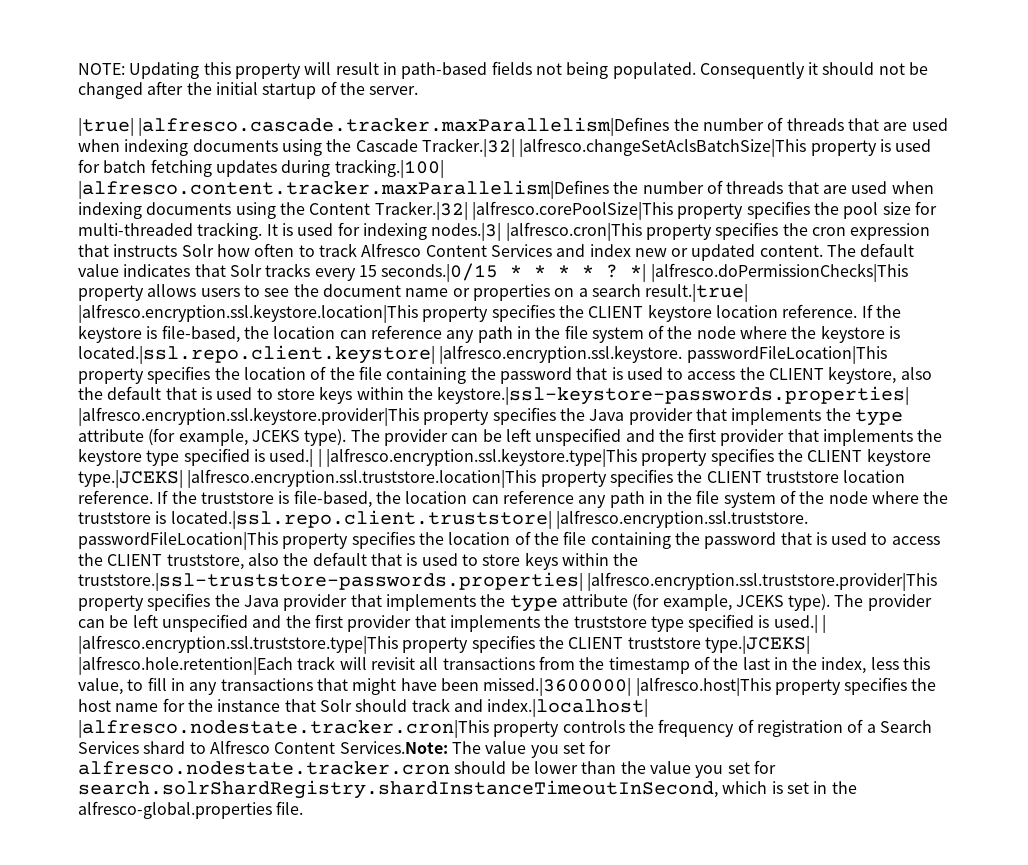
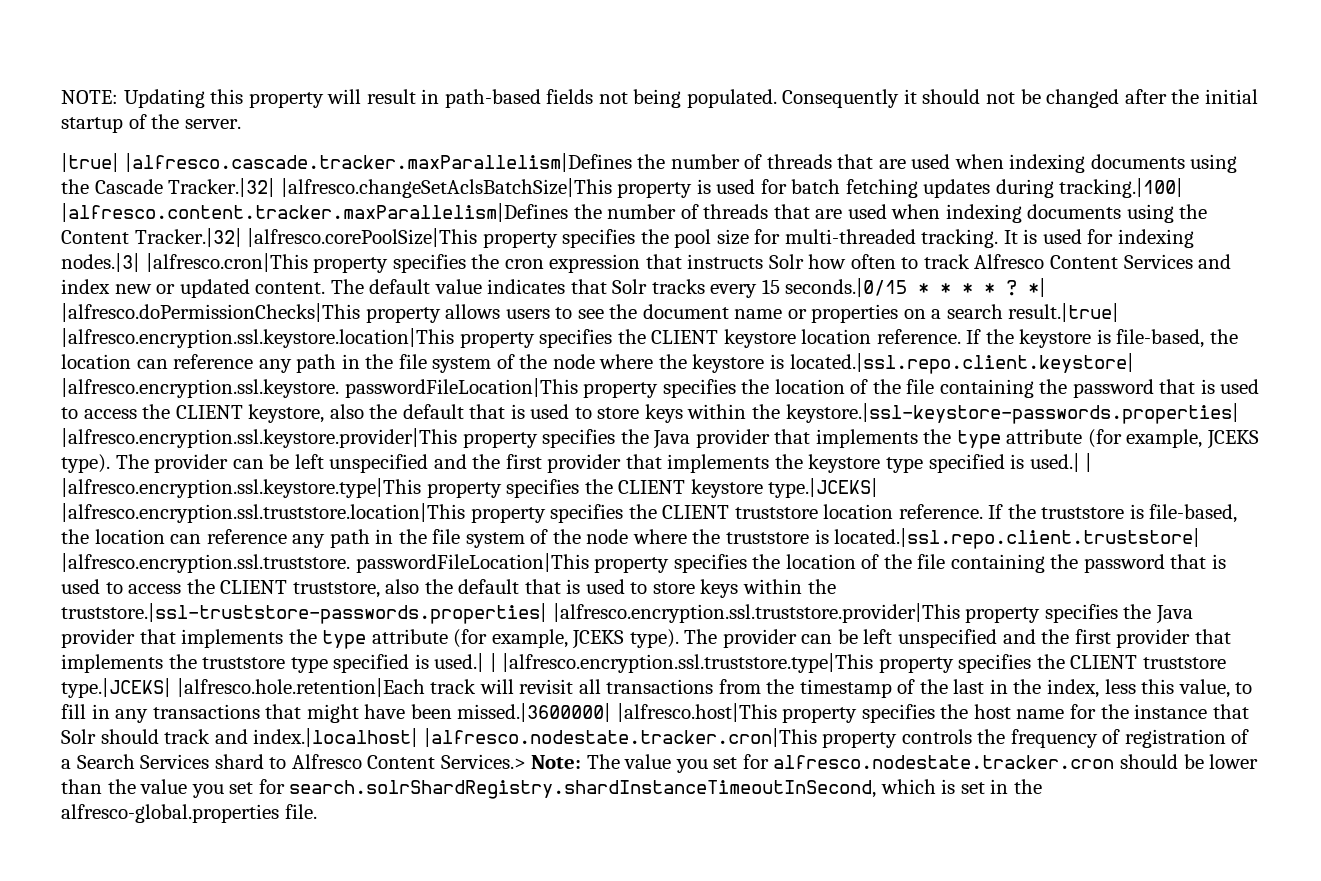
[339,741,448,754] Services.Note: -> [440,754,582,769] Services.> Note:

